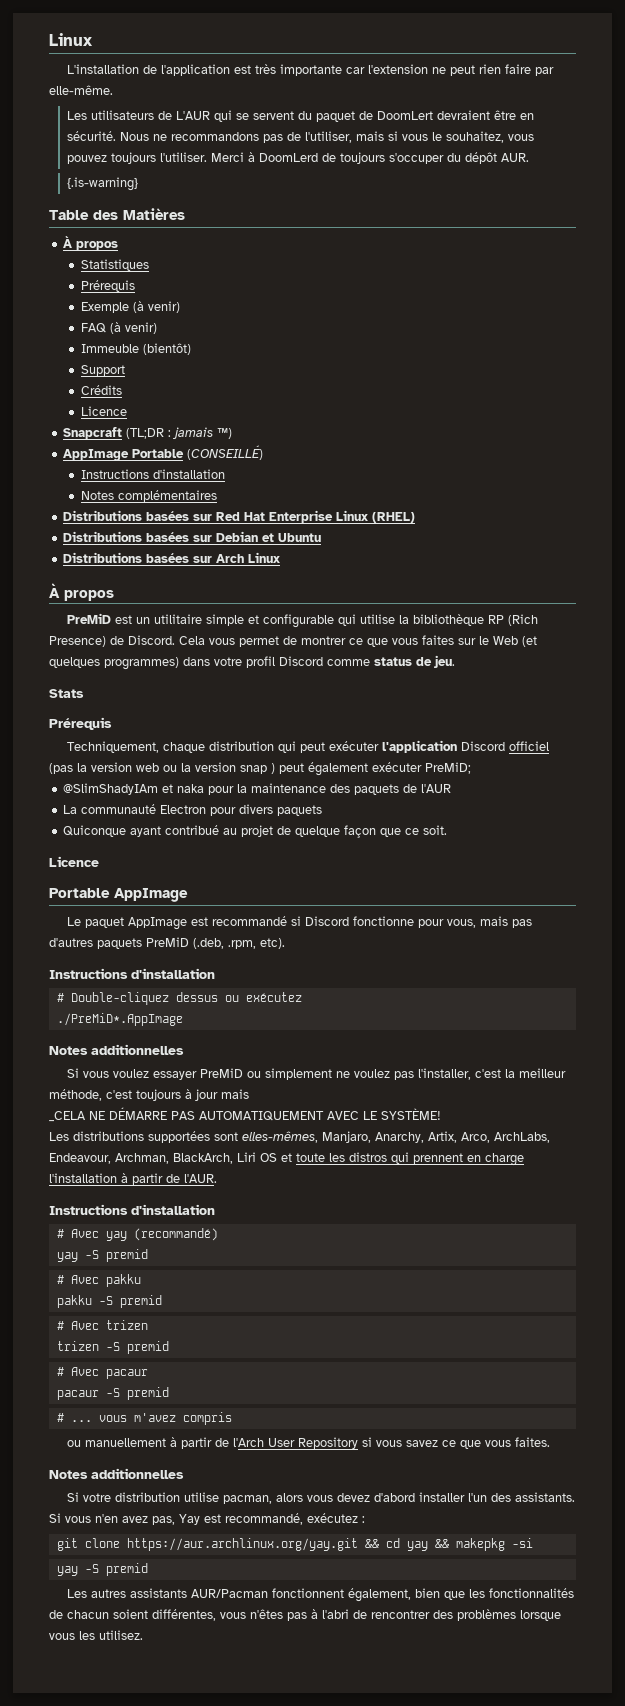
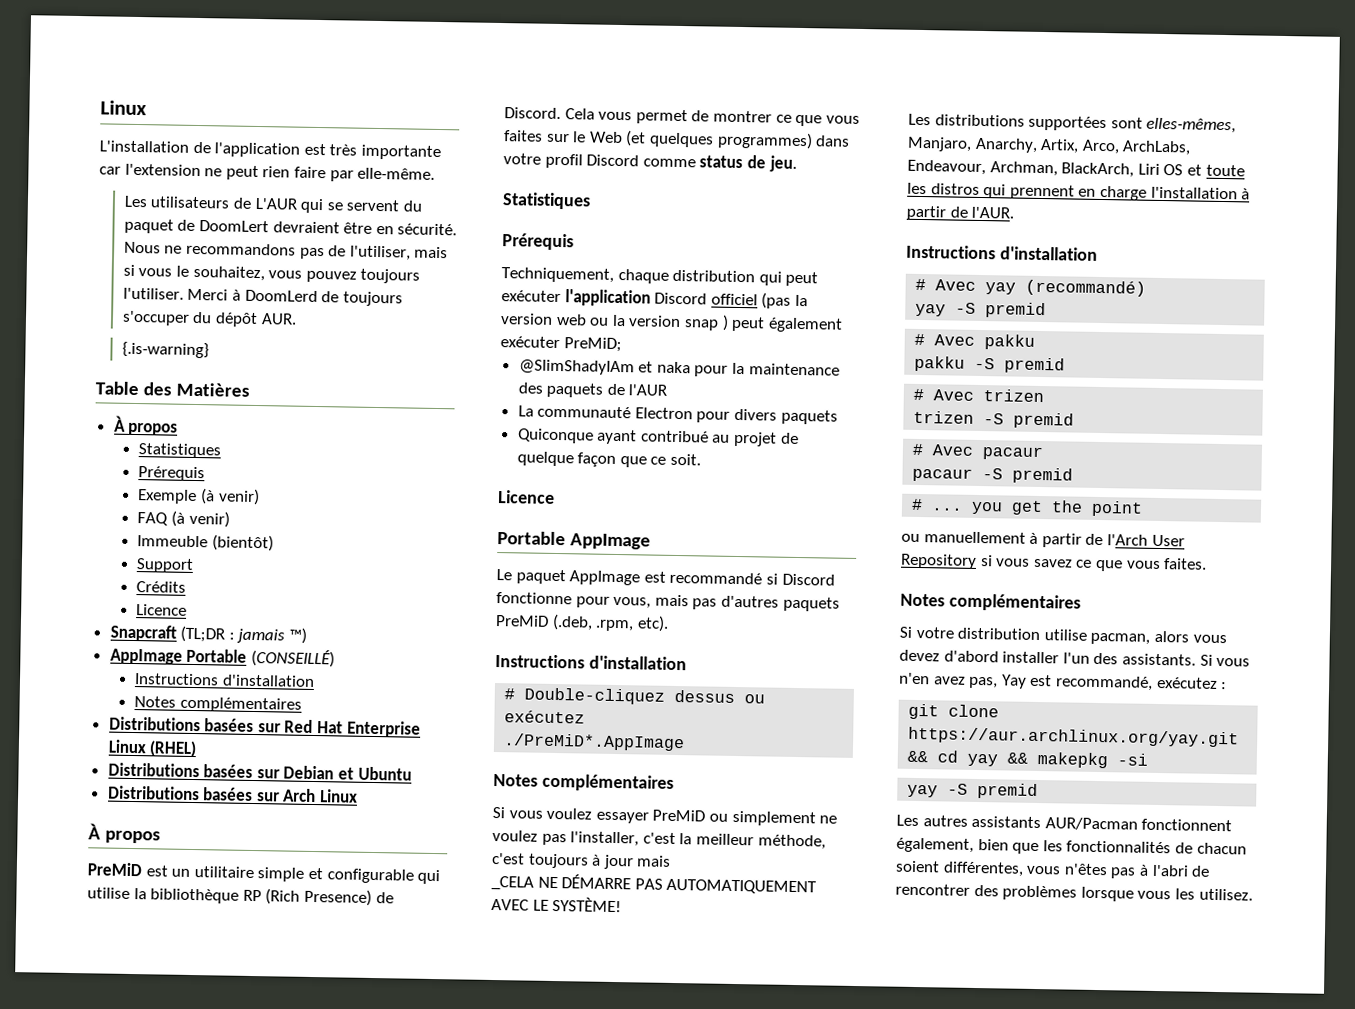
[49,689,84,698] Stats -> [502,192,591,210] Statistiques
[91,1044,184,1055] additionnelles -> [541,773,674,792] complémentaires
[98,1412,232,1425] vous m'avez compris -> [971,500,1144,517] you get the point
[91,1468,184,1479] additionnelles -> [948,593,1081,612] complémentaires

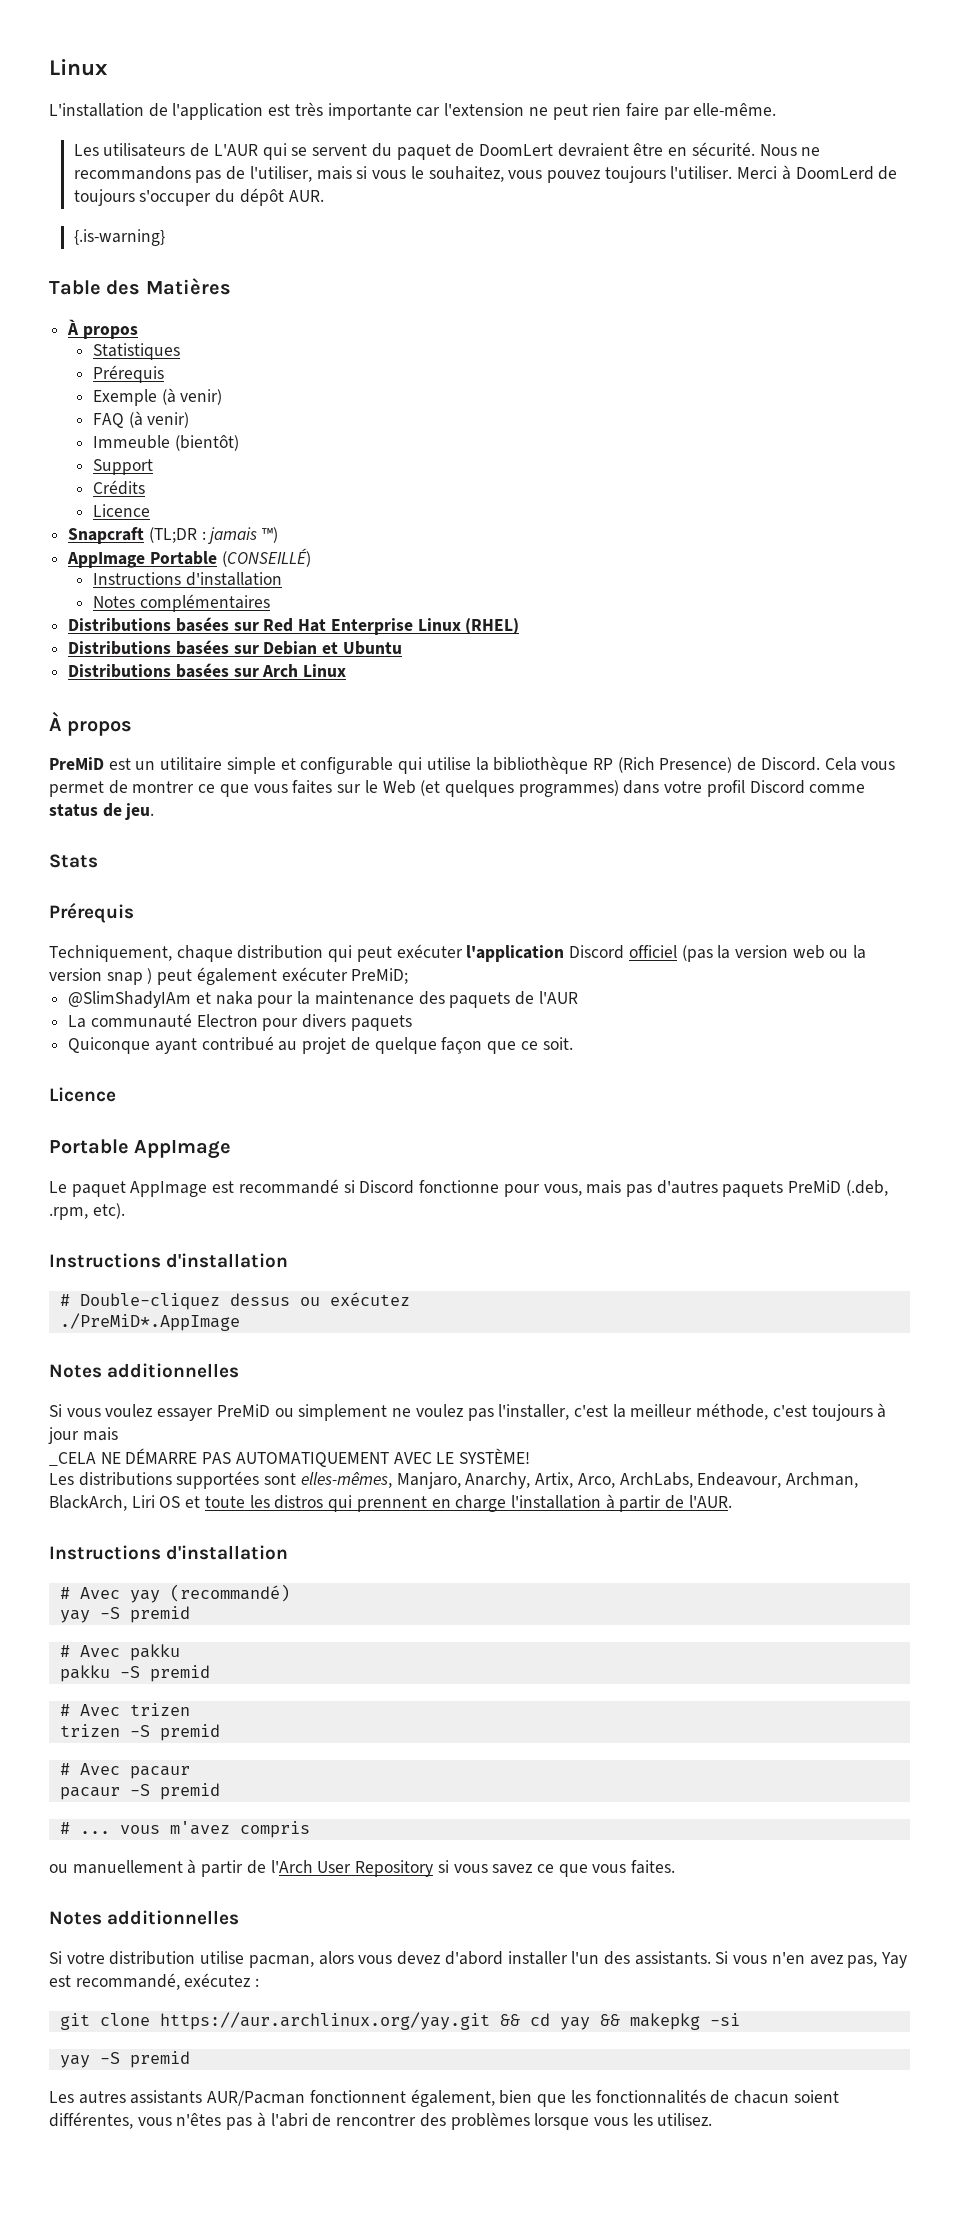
[502,192,591,210] Statistiques -> [49,854,98,868] Stats
[541,773,674,792] complémentaires -> [107,1363,240,1378] additionnelles
[971,500,1144,517] you get the point -> [119,1821,310,1838] vous m'avez compris
[948,593,1081,612] complémentaires -> [107,1910,240,1925] additionnelles

